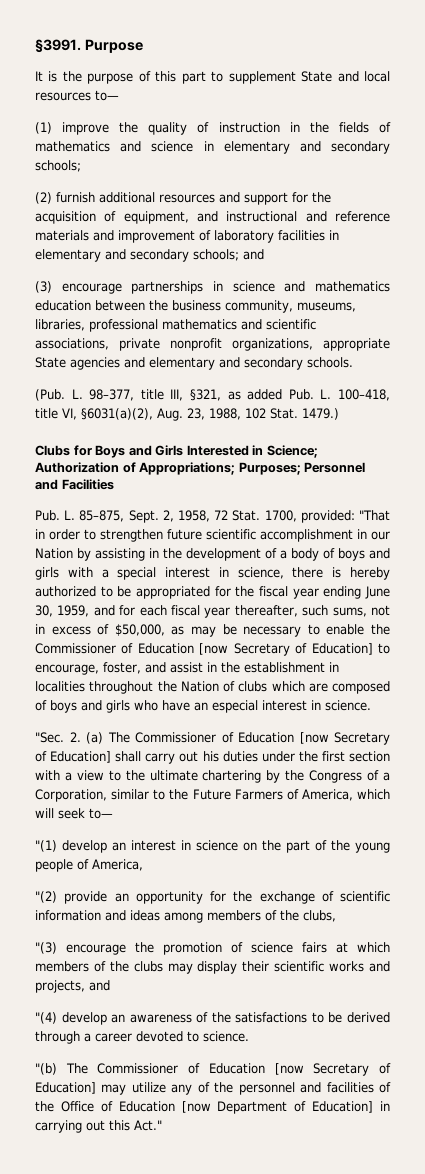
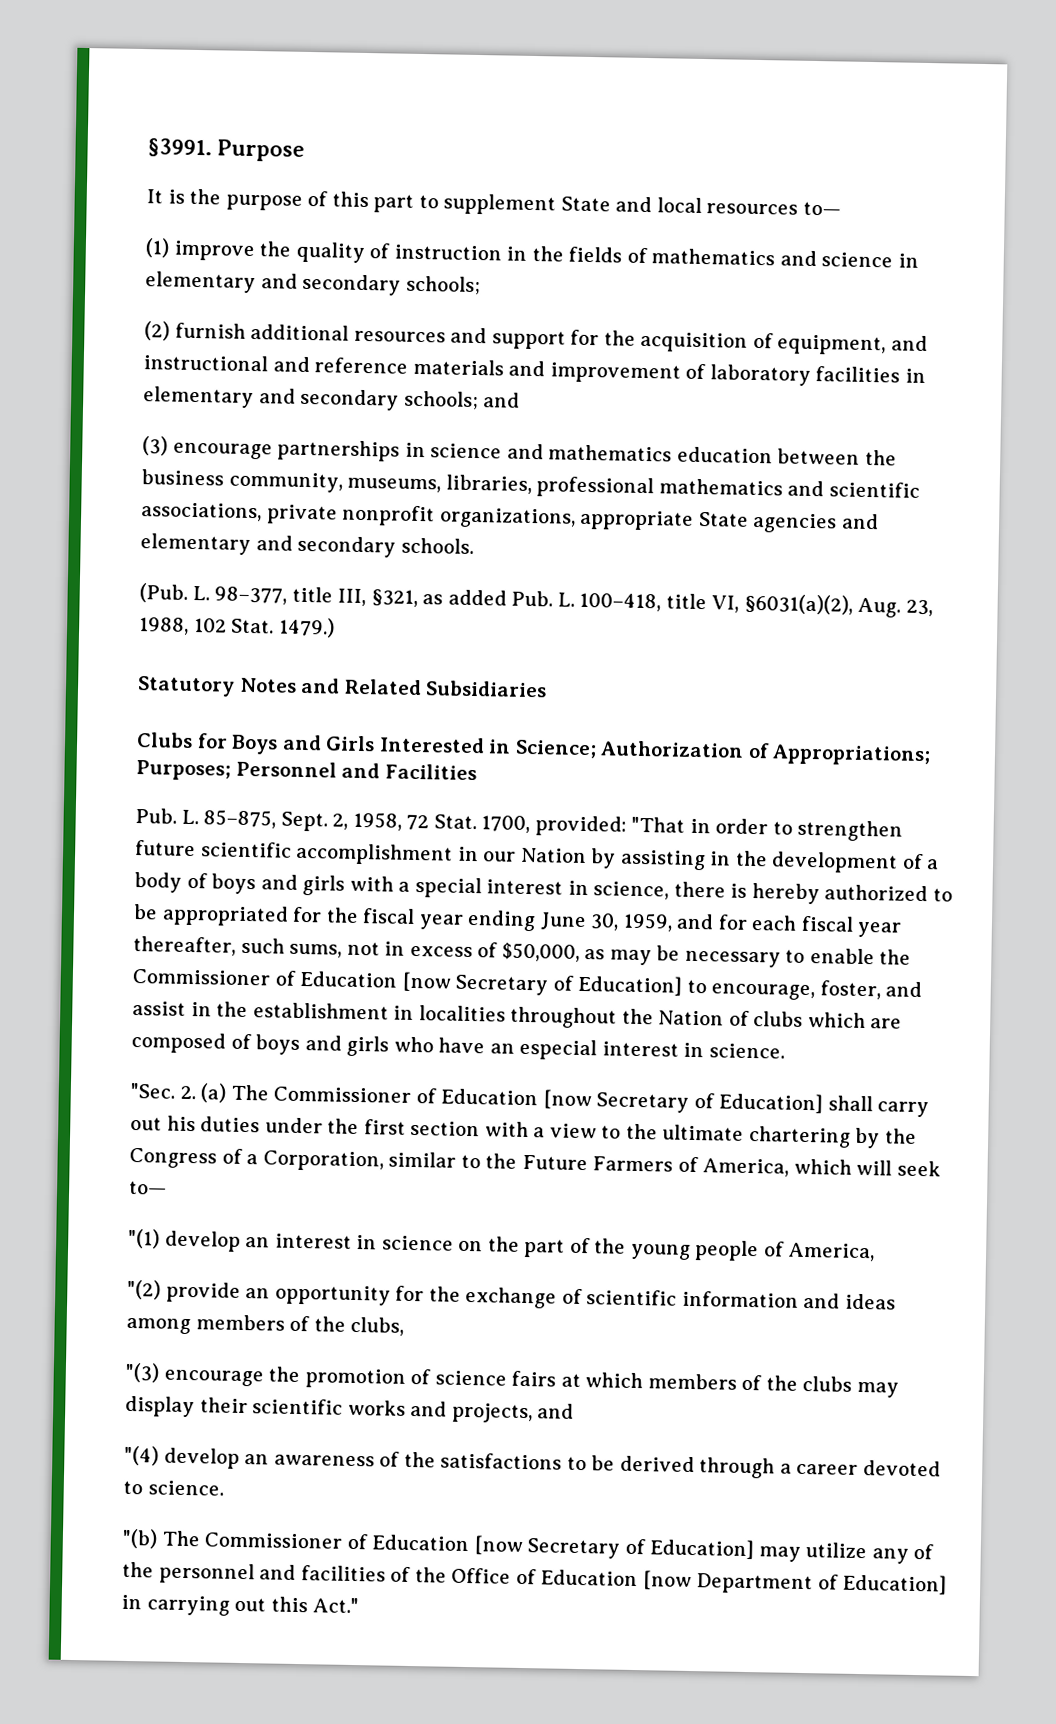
(339, 414) none -> [137,676,548,698] // Statutory Notes and Related Subsidiaries

